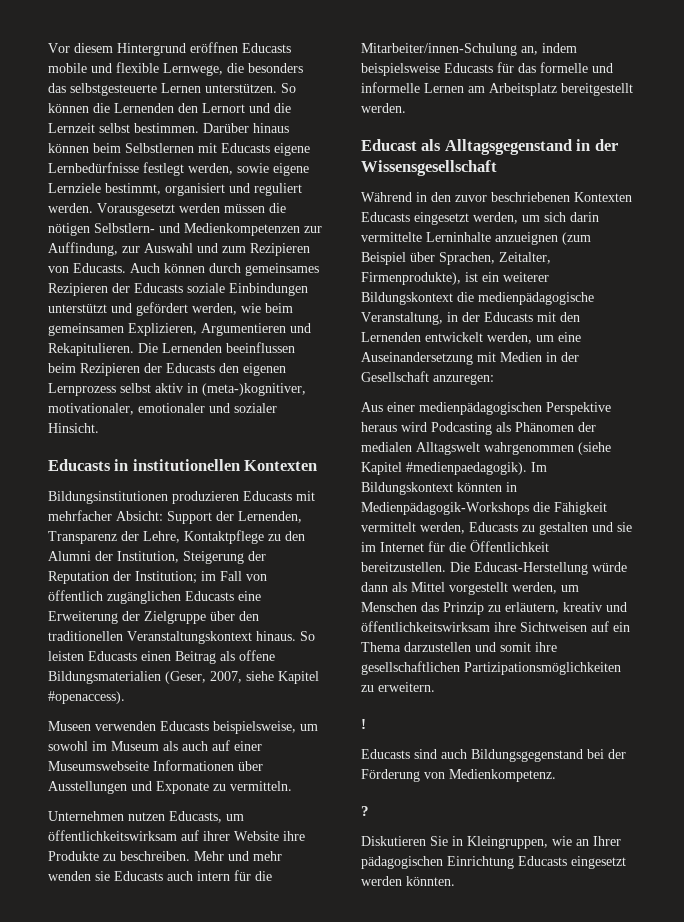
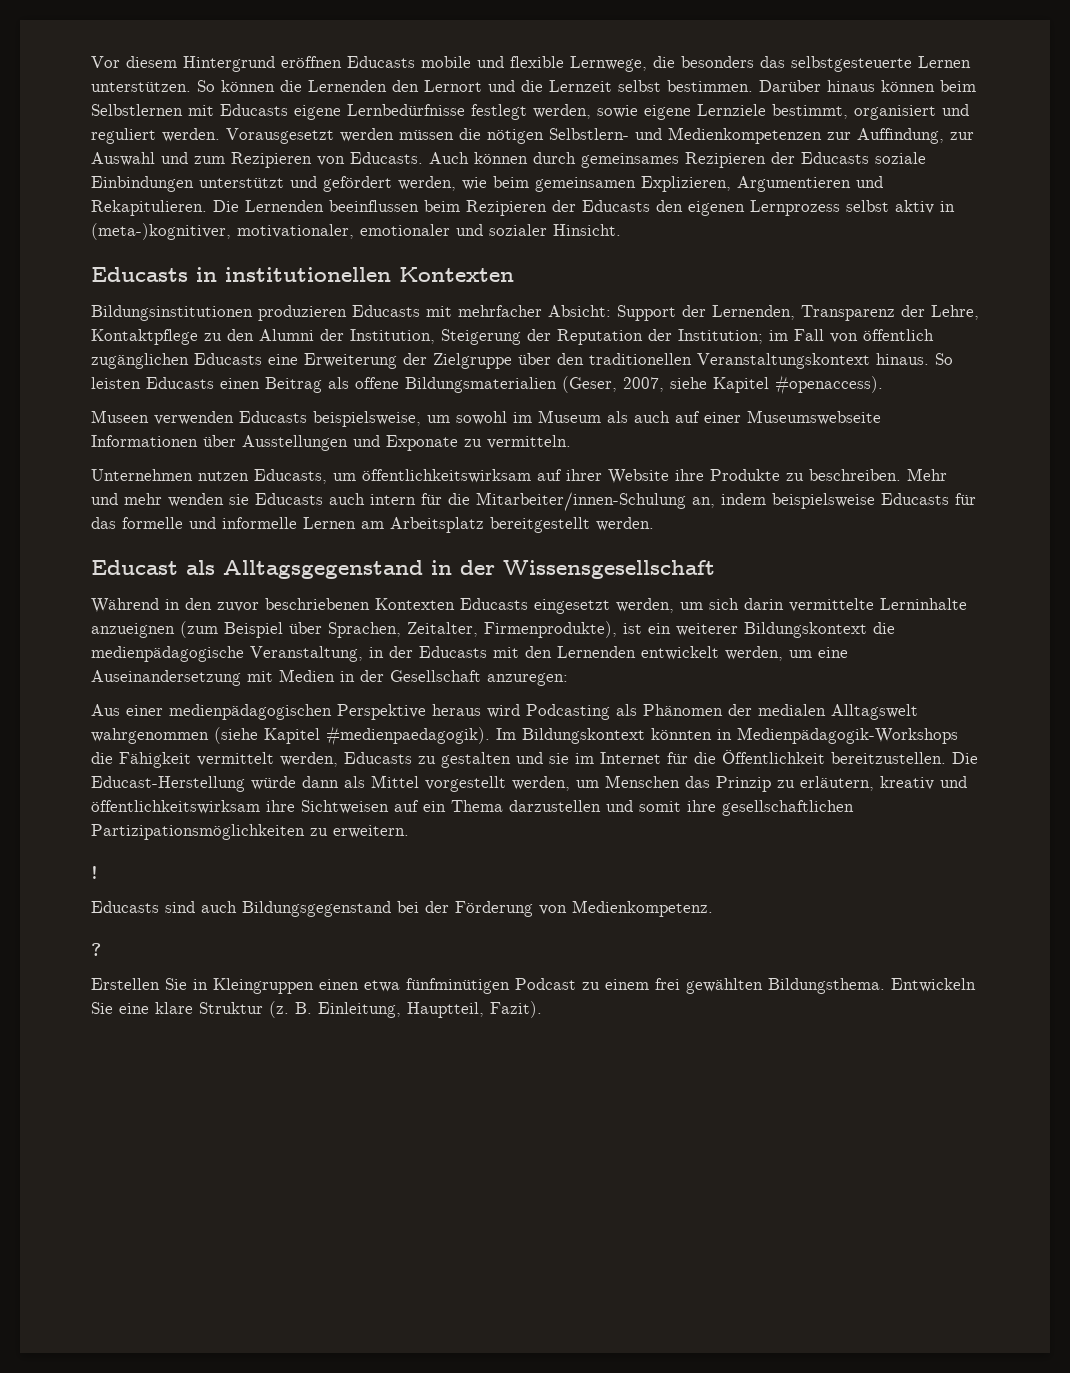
[361,836,426,846] Diskutieren -> [91,978,160,990] Erstellen
[467,836,621,849] [361,856,626,869] [361,876,455,886] Kleingruppen, wie an Ihrer pädagogischen Einrichtung Educasts eingesetzt werden könnten. -> [213,978,976,994] [91,1001,542,1018] Kleingruppen einen etwa fünfminütigen Podcast zu einem frei gewählten Bildungsthema. Entwickeln Sie eine klare Struktur (z. B. Einleitung, Hauptteil, Fazit).

